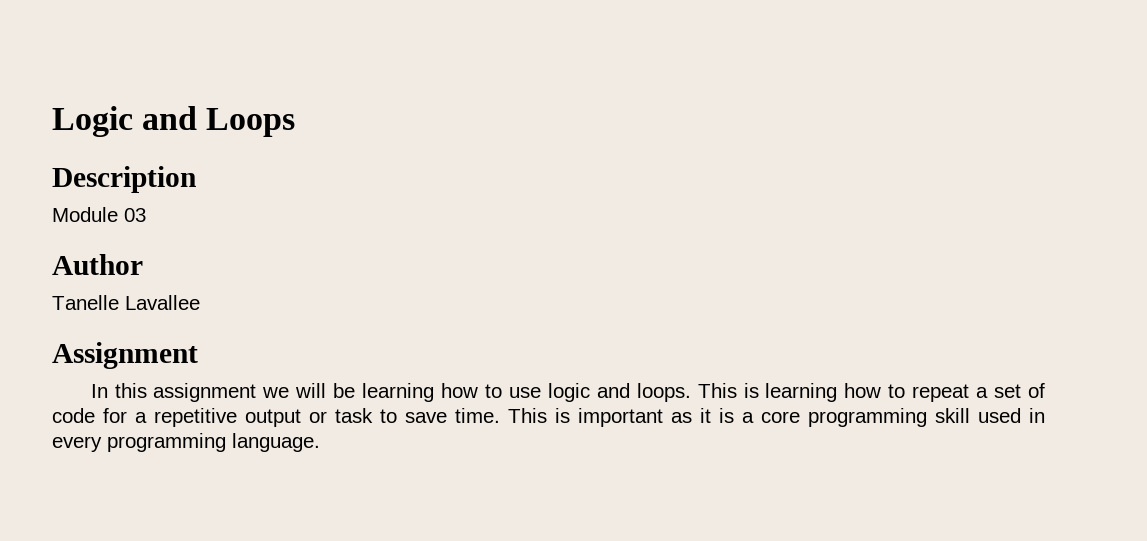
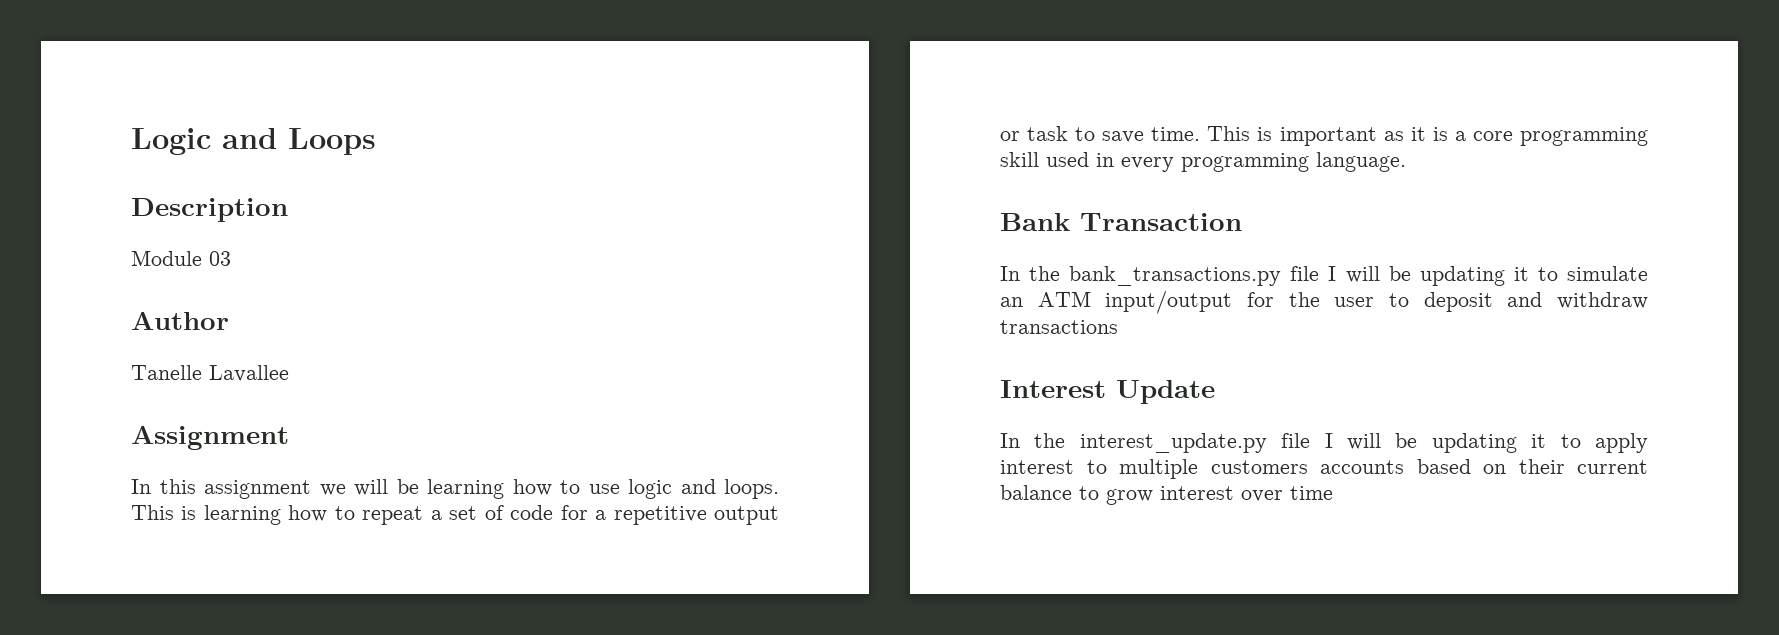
(320, 442) none -> [1000,213,1242,231] [1000,266,1648,286] [1000,290,1648,314] [1000,320,1118,334] [1000,380,1215,404] [1000,433,1648,453] [1000,459,1648,479] [1000,485,1333,505] // Bank Transaction // In the bank_transactions.py file I will be updating it to simulate an ATM input/output for the user to deposit and withdraw transactions // Interest Update // In the interest_update.py file I will be updating it to apply interest to multiple customers accounts based on their current balance to grow interest over time

